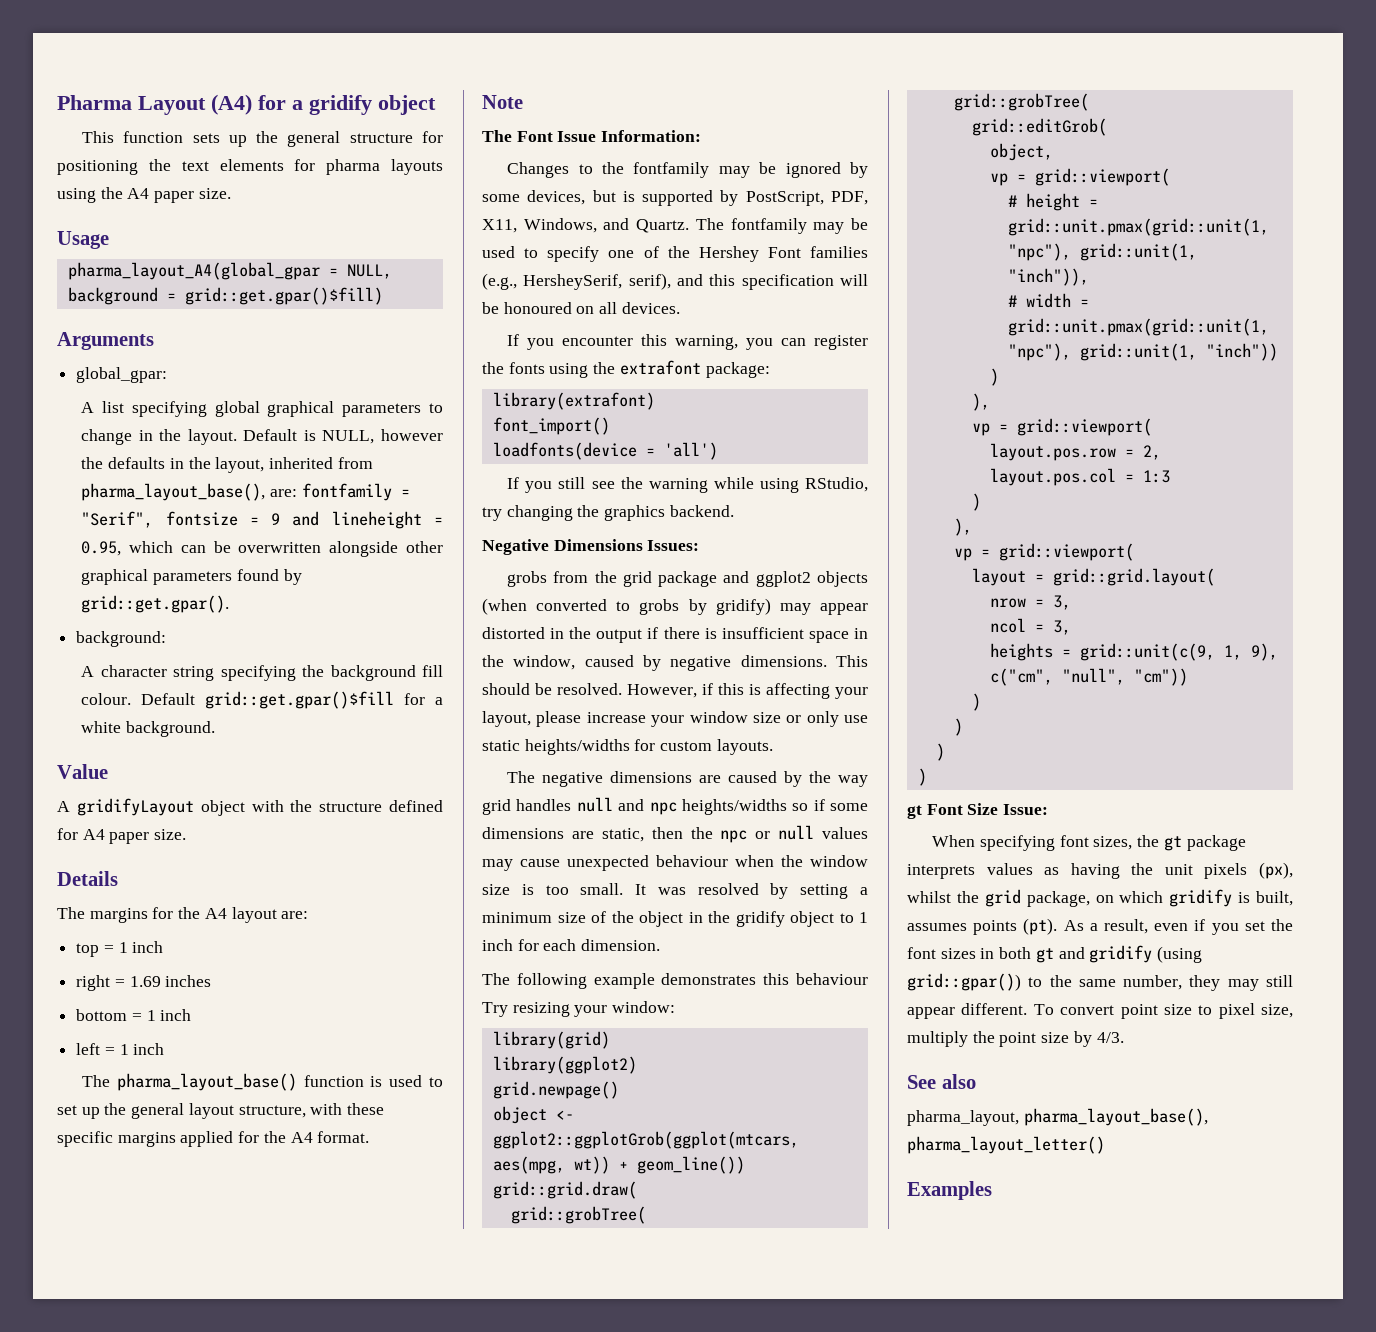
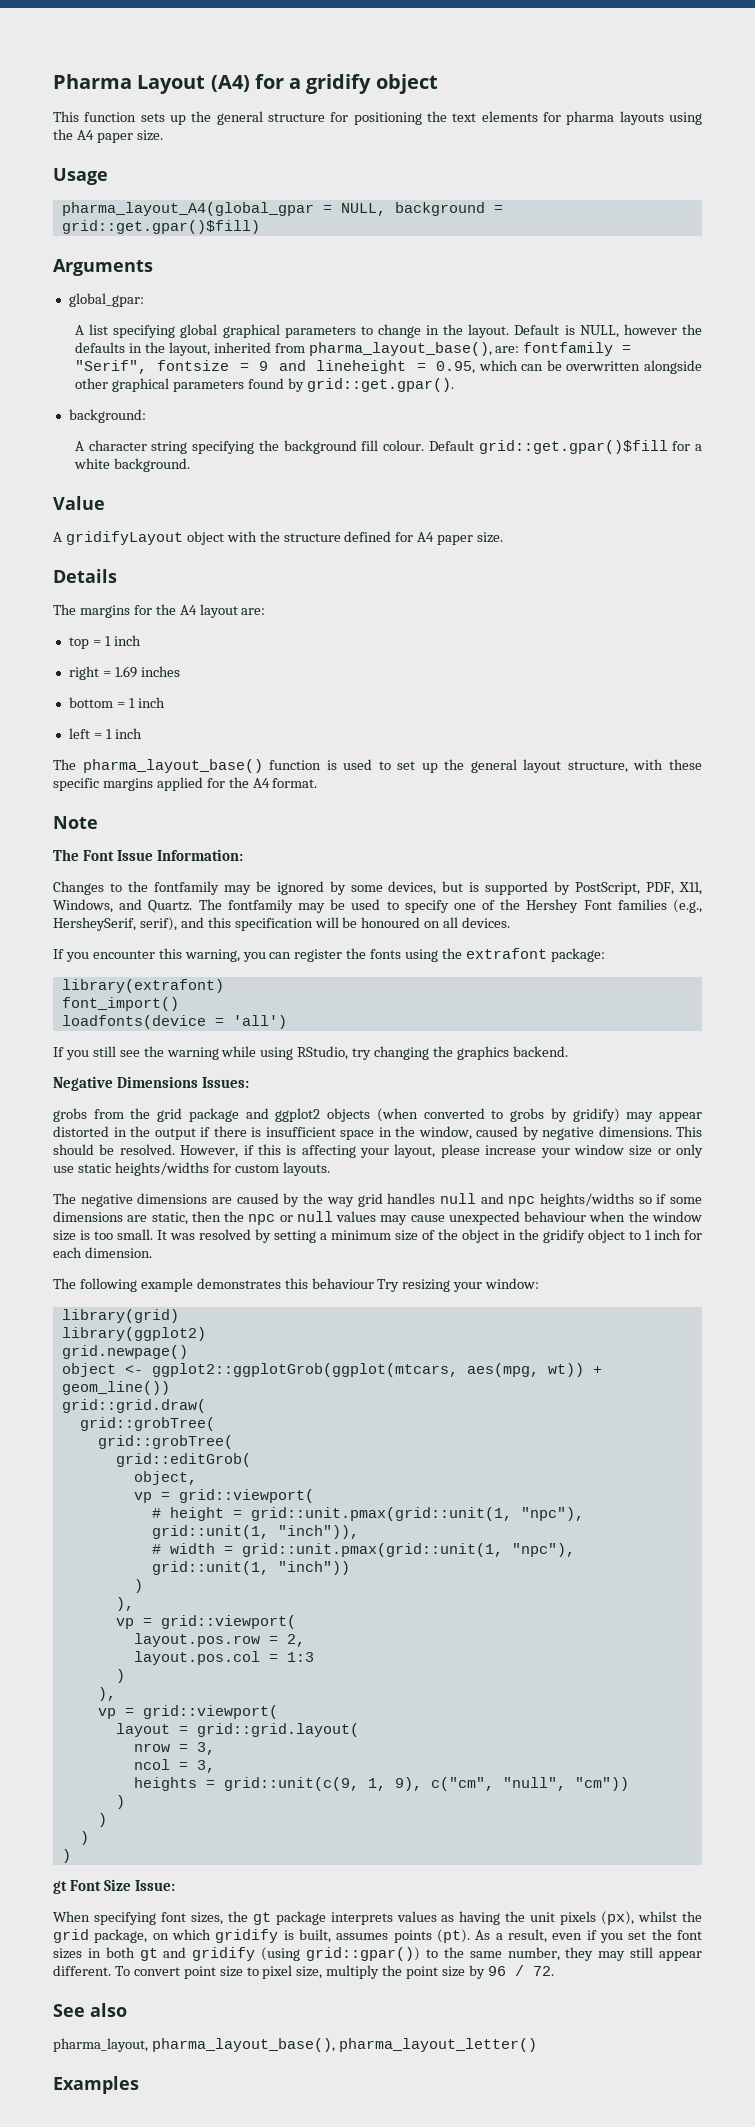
[1096,1032,1124,1043] 4/3. -> [487,1965,554,1976] 96 / 72.

